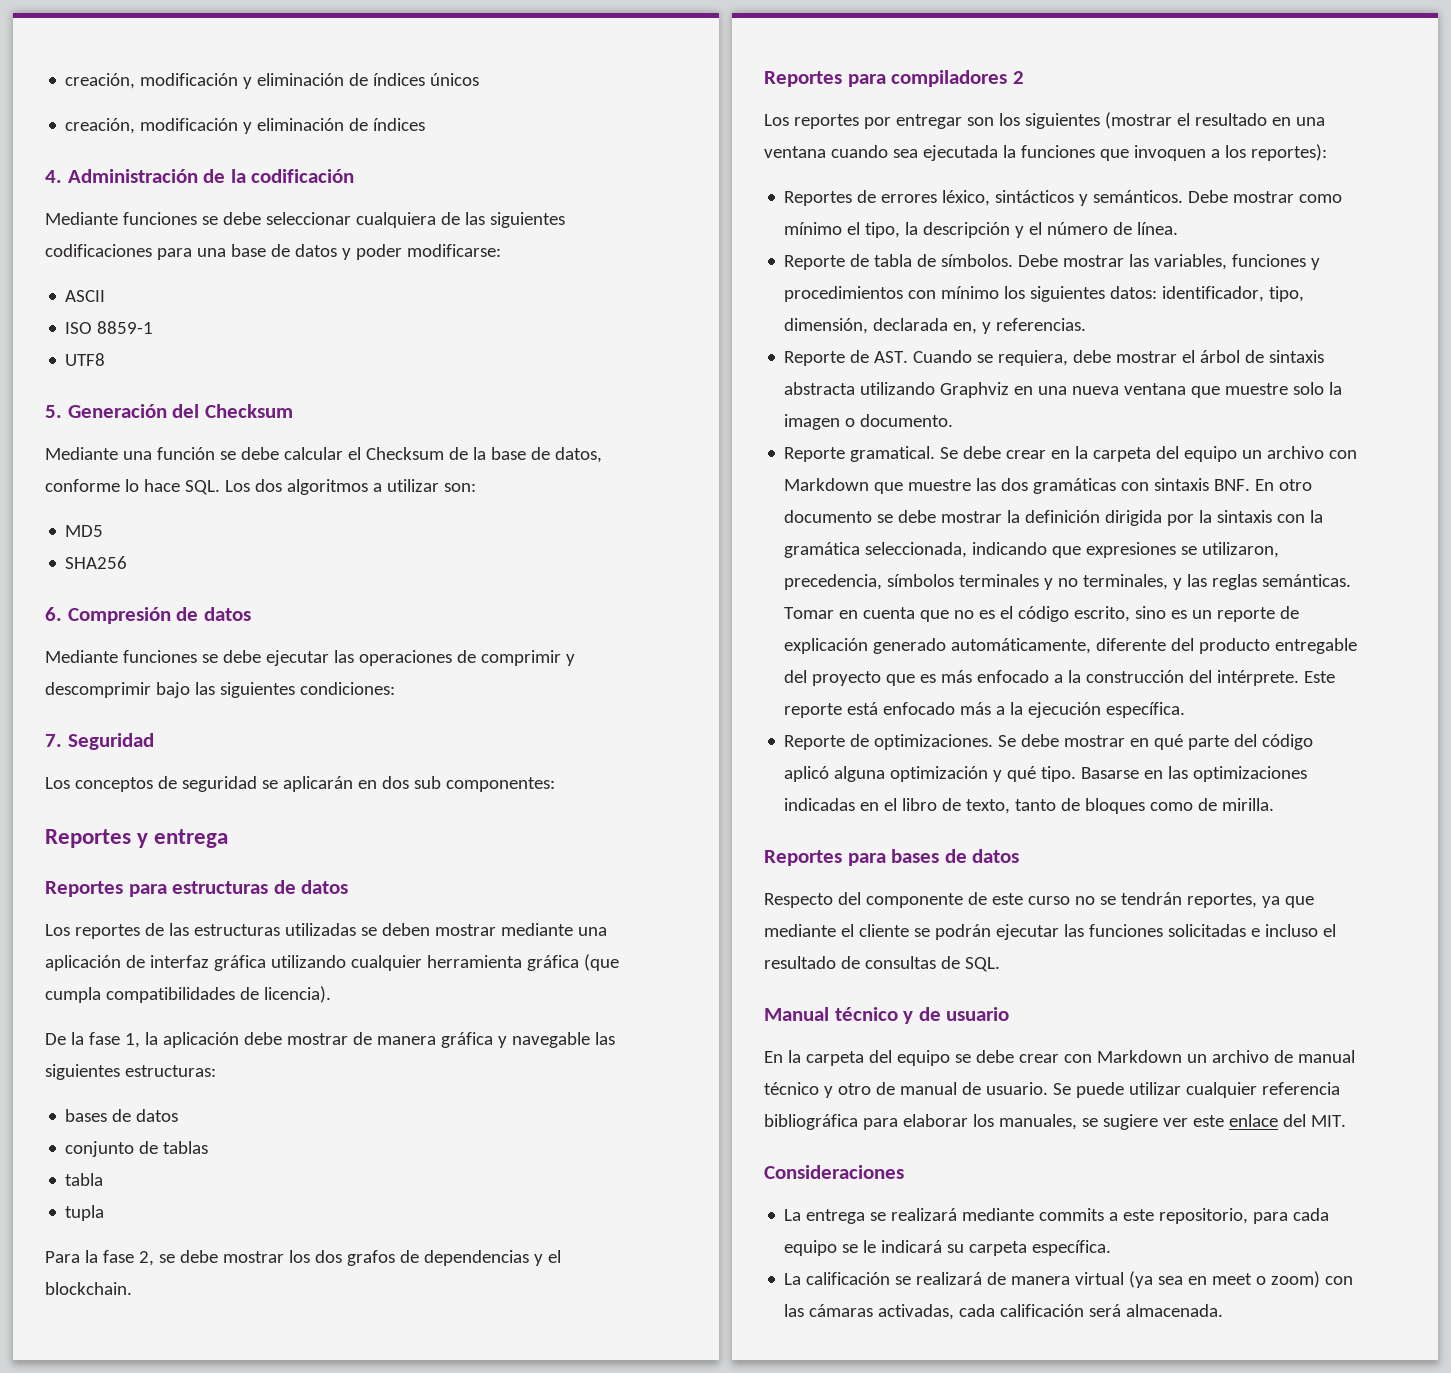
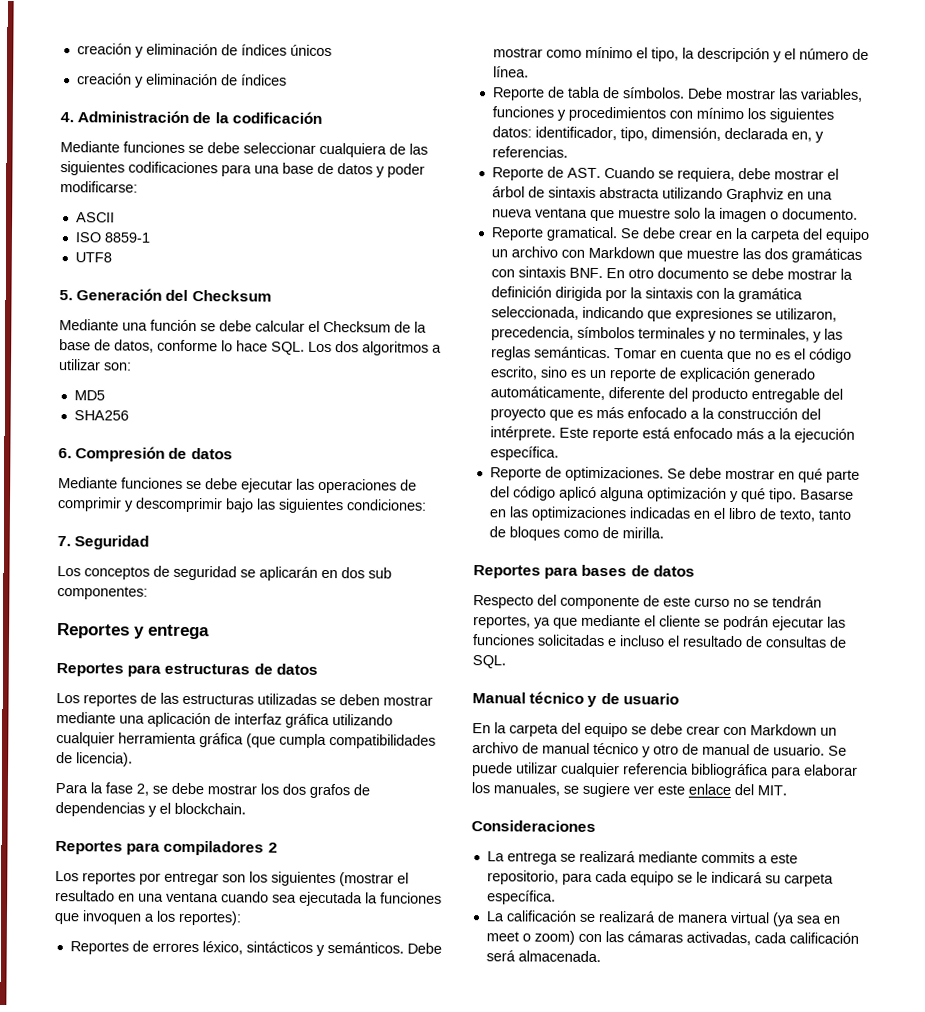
[65,73,239,89] creación, modificación -> [76,43,132,55] creación
[65,118,239,134] creación, modificación -> [76,73,132,85] creación
[45,1032,615,1048] [45,1064,216,1080] [65,1109,179,1122] [65,1141,209,1157] [65,1173,104,1186] [65,1205,105,1221] // De la fase 1, la aplicación debe mostrar de manera gráfica y navegable las siguientes estructuras: // bases de datos // conjunto de tablas // tabla // tupla -> (133, 759) none

